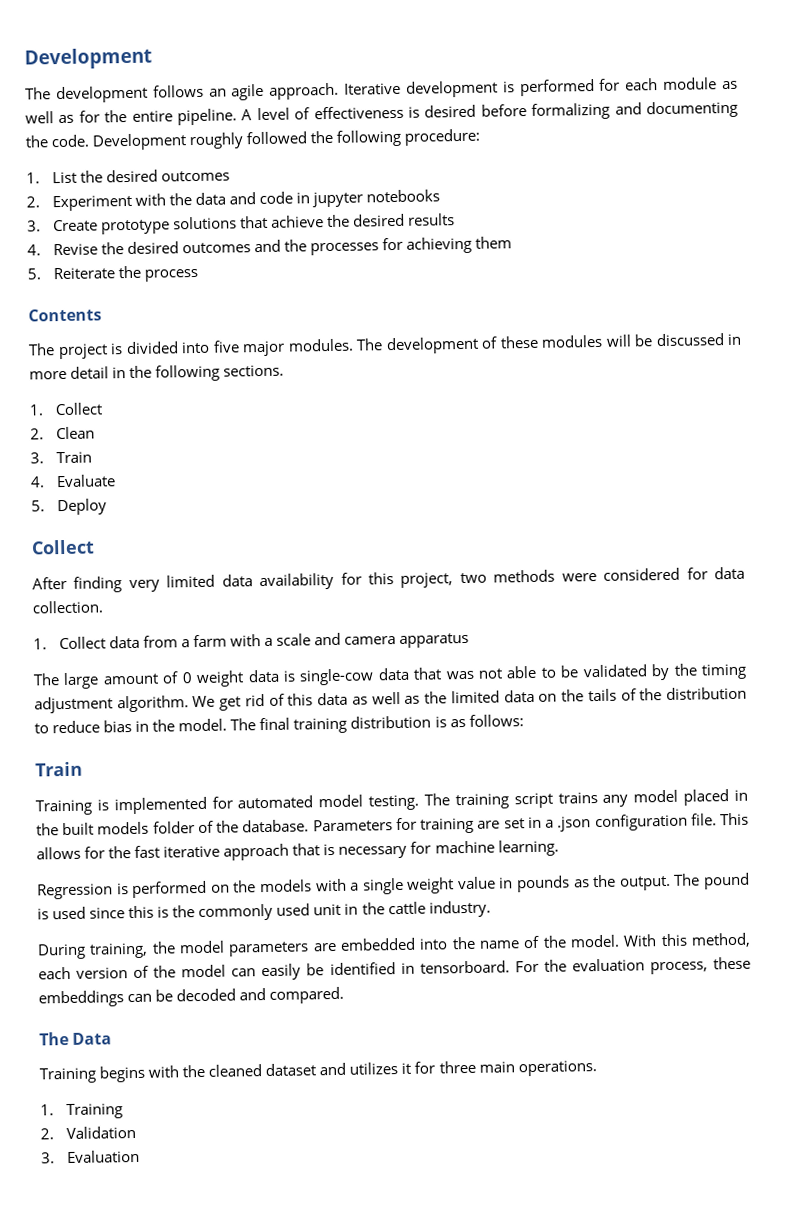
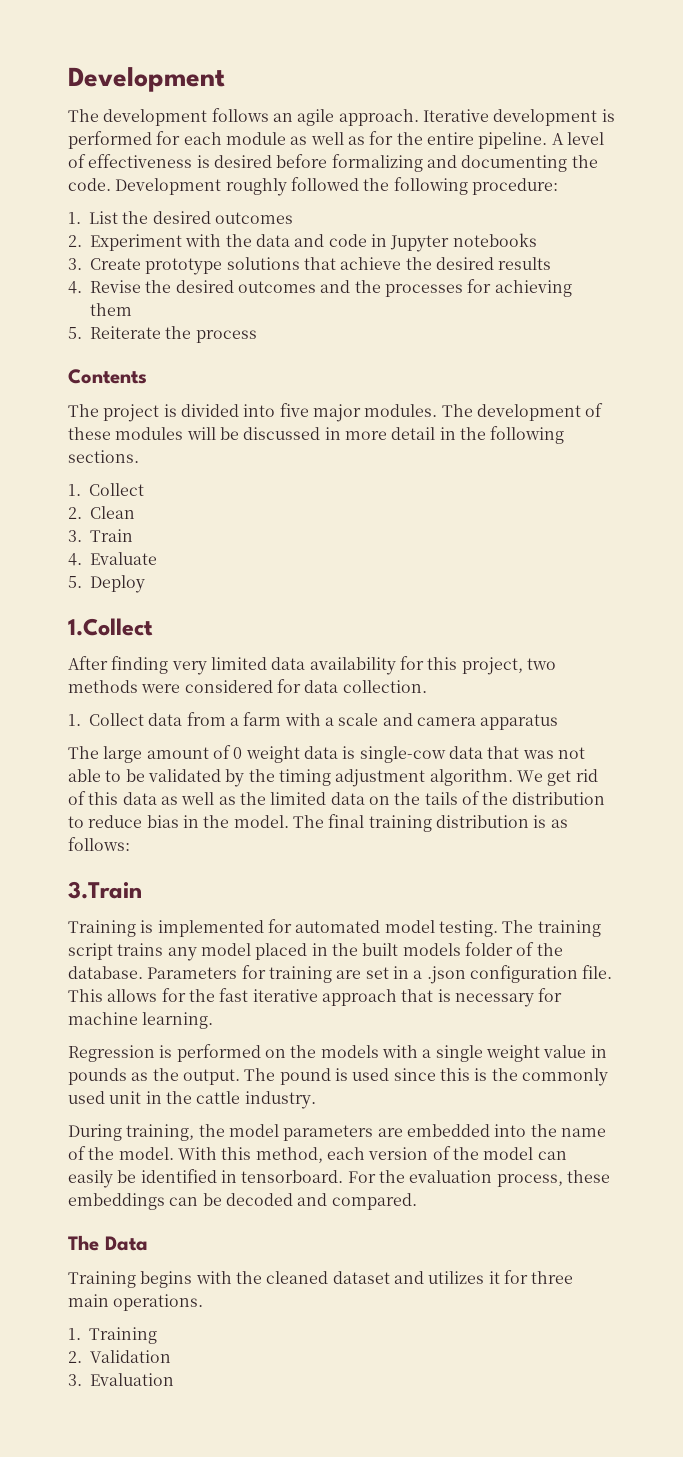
[312,191,364,208] jupyter -> [390,235,450,252] Jupyter
[31,539,95,555] Collect -> [68,618,153,636] 1.Collect
[35,761,83,777] Train -> [68,881,142,899] 3.Train

